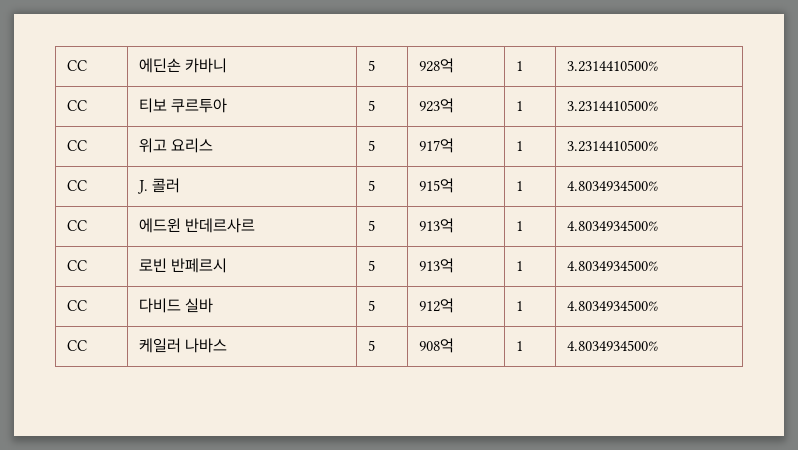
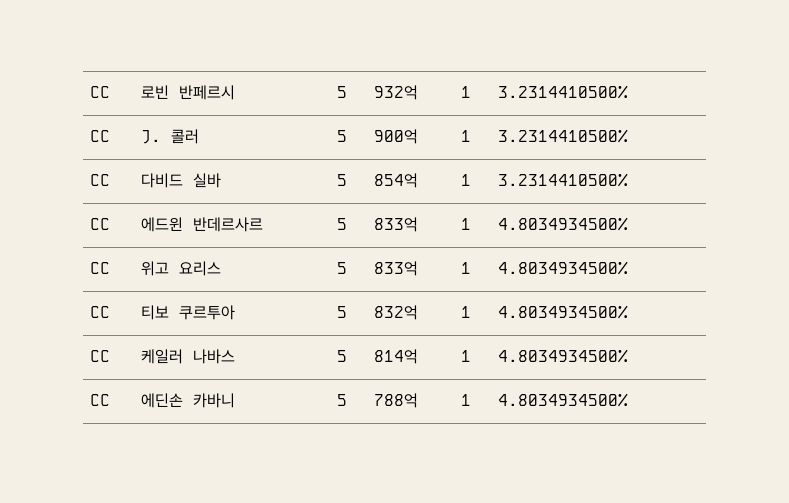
[66,60,87,71] [138,58,228,73] [367,60,375,71] [418,58,454,73] [515,61,523,71] [566,60,658,72] [66,100,87,111] [138,98,228,113] [367,100,375,111] [418,98,454,113] [515,101,523,111] [566,100,658,112] [66,140,87,151] [138,138,214,153] [367,140,375,151] [418,138,454,153] CC | 에딘손 카바니 | 5 | 928억 | 1 | 3.2314410500% // CC | 티보 쿠르투아 | 5 | 923억 | 1 | 3.2314410500% // CC | 위고 요리스 | 5 | 917억 -> [90,86,111,98] [141,85,236,100] [337,86,348,98] [374,85,419,100] CC | 로빈 반페르시 | 5 | 932억
[418,178,454,193] [515,181,523,191] [566,180,658,191] 915억 | 1 | 4.8034934500% -> [374,129,419,144] [461,130,472,142] [498,129,629,143] [90,174,111,186] [141,173,222,188] [337,174,348,186] [374,173,419,188] [461,174,472,186] [498,173,629,187] 900억 | 1 | 3.2314410500% // CC | 다비드 실바 | 5 | 854억 | 1 | 3.2314410500%
[418,218,454,233] [515,221,523,231] [566,220,658,231] [66,260,87,271] [138,258,228,273] [367,260,375,271] [418,258,454,273] [515,261,523,271] [566,260,658,271] [66,300,87,311] [138,298,214,313] [367,300,375,311] [418,298,454,313] 913억 | 1 | 4.8034934500% // CC | 로빈 반페르시 | 5 | 913억 | 1 | 4.8034934500% // CC | 다비드 실바 | 5 | 912억 -> [374,217,419,232] [461,218,472,230] [498,217,629,231] [90,262,111,274] [141,261,222,276] [337,262,348,274] [374,261,419,276] [461,262,472,274] [498,261,629,275] [90,306,111,318] [141,305,236,320] [337,306,348,318] [374,305,419,320] 833억 | 1 | 4.8034934500% // CC | 위고 요리스 | 5 | 833억 | 1 | 4.8034934500% // CC | 티보 쿠르투아 | 5 | 832억
[418,338,454,353] [515,341,523,351] [566,340,658,351] 908억 | 1 | 4.8034934500% -> [374,349,419,364] [461,350,472,362] [498,349,629,363] [90,394,111,406] [141,393,236,408] [337,394,348,406] [374,393,419,408] [461,394,472,406] [498,393,629,407] 814억 | 1 | 4.8034934500% // CC | 에딘손 카바니 | 5 | 788억 | 1 | 4.8034934500%

